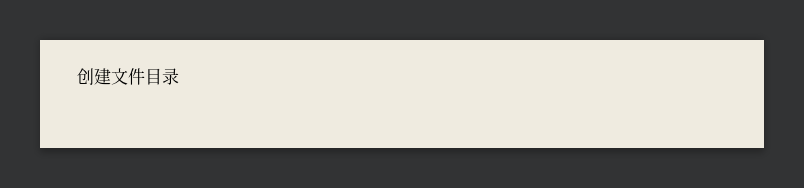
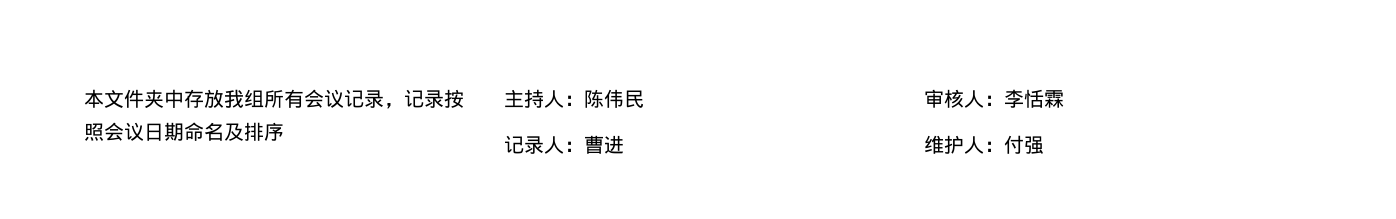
[77,68,179,85] 创建文件目录 -> [84,89,464,109] [84,122,284,141] [504,89,644,108] [504,135,624,154] [924,89,1064,108] [924,135,1044,154] 本文件夹中存放我组所有会议记录，记录按照会议日期命名及排序 // 主持人：陈伟民 // 记录人：曹进 // 审核人：李恬霖 // 维护人：付强

